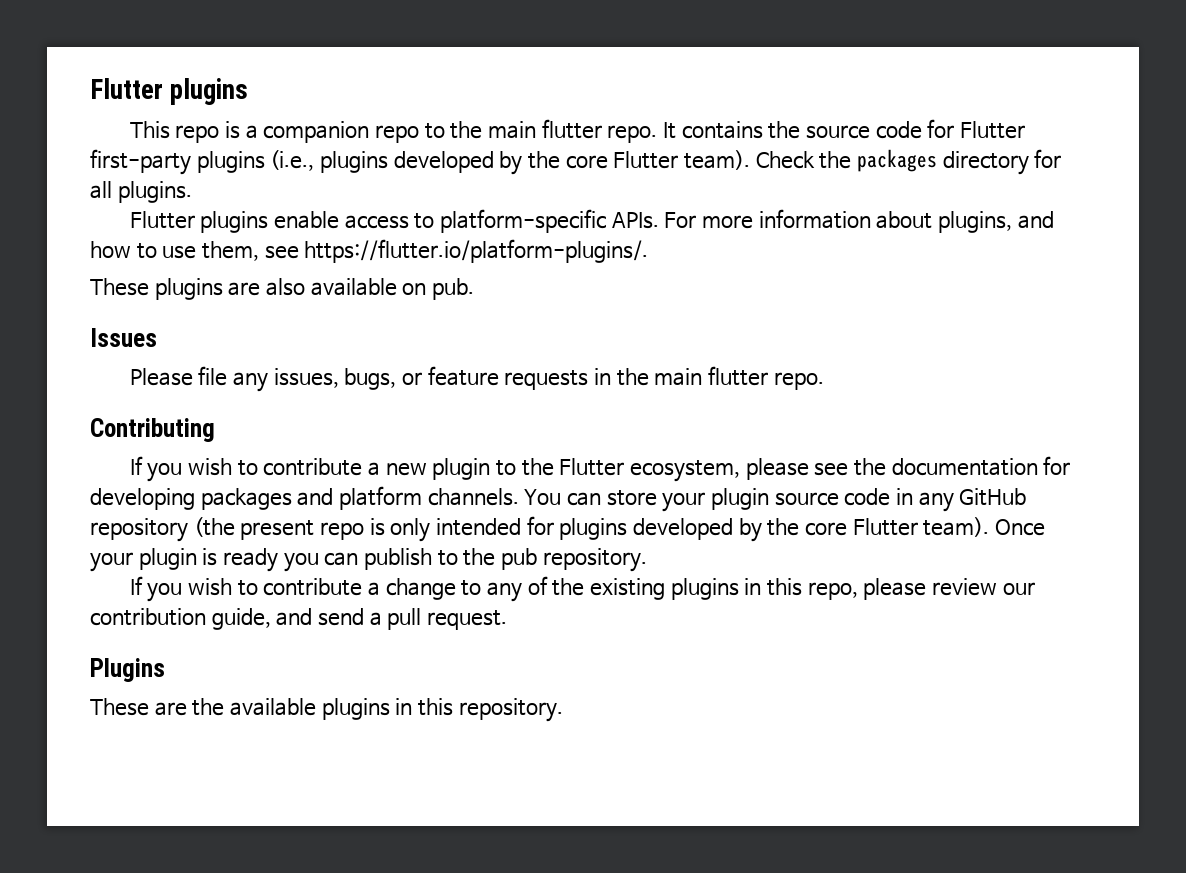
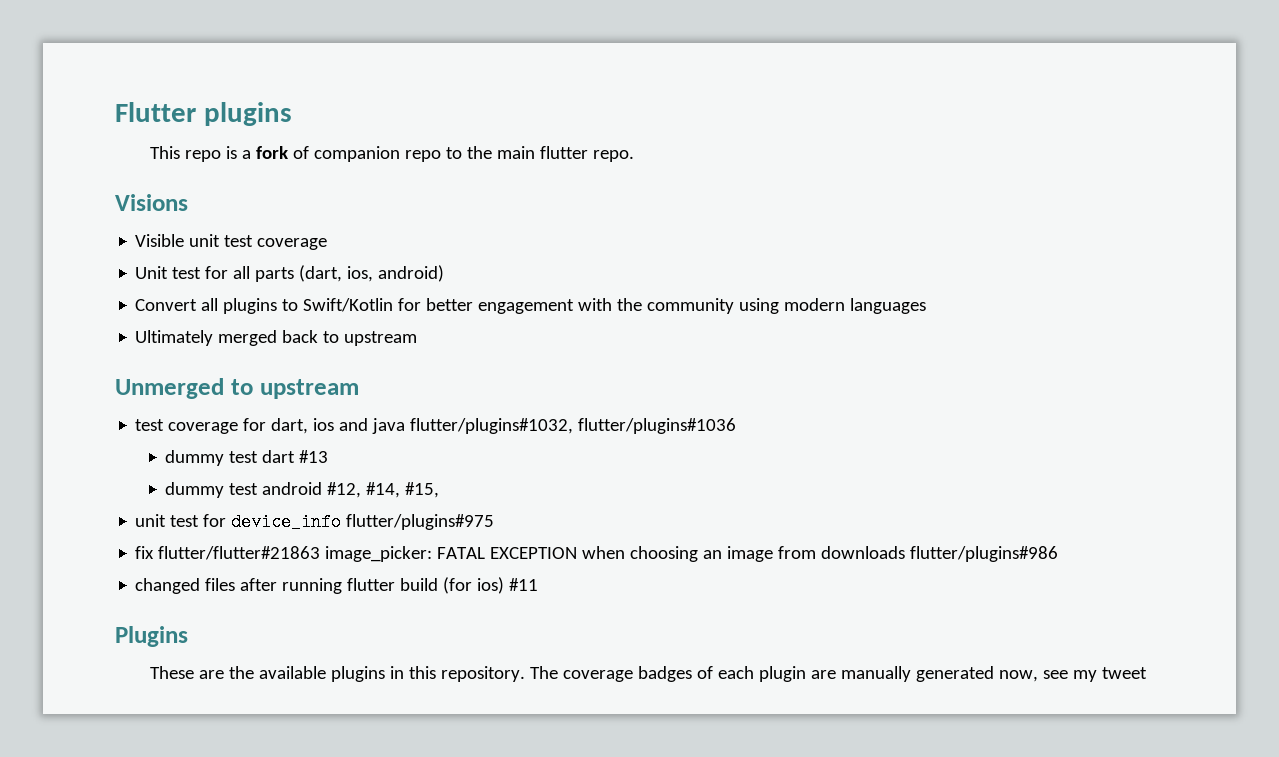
(258, 132) none -> [255,146,309,159] fork of
[663,119,1026,139] [90,149,1062,175] [90,181,192,203] [129,209,1054,233] [90,239,649,263] [90,278,475,300] [90,328,157,347] [129,366,824,392] [90,418,215,442] [129,456,1071,482] [90,486,1027,512] [90,516,1045,542] [90,548,647,572] [129,576,1035,602] [90,608,508,630] It contains the source code for Flutter first-party plugins (i.e., plugins developed by the core Flutter team). Check the packages directory for all plugins. // Flutter plugins enable access to platform-specific APIs. For more information about plugins, and how to use them, see https://flutter.io/platform-plugins/. // These plugins are also available on pub. // Issues // Please file any issues, bugs, or feature requests in the main flutter repo. // Contributing // If you wish to contribute a new plugin to the Flutter ecosystem, please see the documentation for developing packages and platform channels. You can store your plugin source code in any GitHub repository (the present repo is only intended for plugins developed by the core Flutter team). Once your plugin is ready you can publish to the pub repository. // If you wish to contribute a change to any of the existing plugins in this repo, please review our contribution guide, and send a pull request. -> [115,194,188,211] [135,234,328,250] [135,265,445,282] [135,298,927,314] [135,330,418,346] [115,378,359,399] [135,418,737,434] [165,450,329,466] [165,482,440,498] [135,513,495,531] [135,546,1059,562] [135,577,539,594] // Visions // Visible unit test coverage // Unit test for all parts (dart, ios, android) // Convert all plugins to Swift/Kotlin for better engagement with the community using modern languages // Ultimately merged back to upstream // Unmerged to upstream // test coverage for dart, ios and java flutter/plugins#1032, flutter/plugins#1036 // dummy test dart #13 // dummy test android #12, #14, #15, // unit test for device_info flutter/plugins#975 // fix flutter/flutter#21863 image_picker: FATAL EXCEPTION when choosing an image from downloads flutter/plugins#986 // changed files after running flutter build (for ios) #11
(563, 710) none -> [529,666,1147,682] The coverage badges of each plugin are manually generated now, see my tweet

